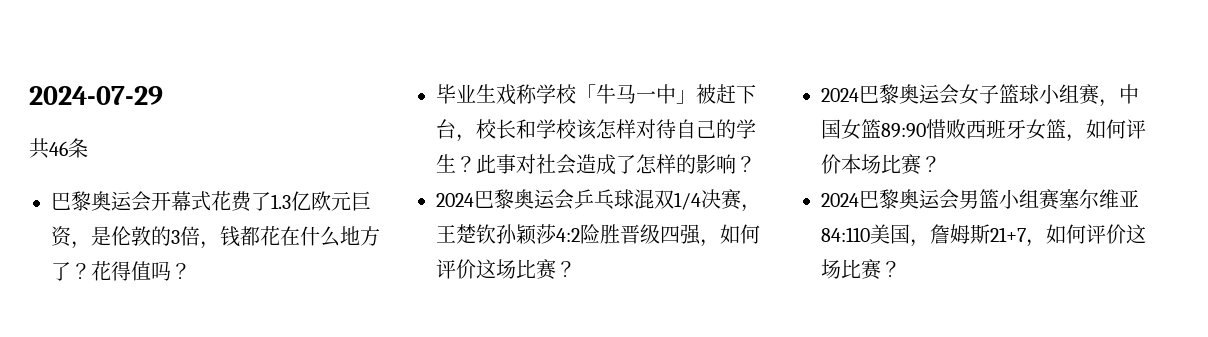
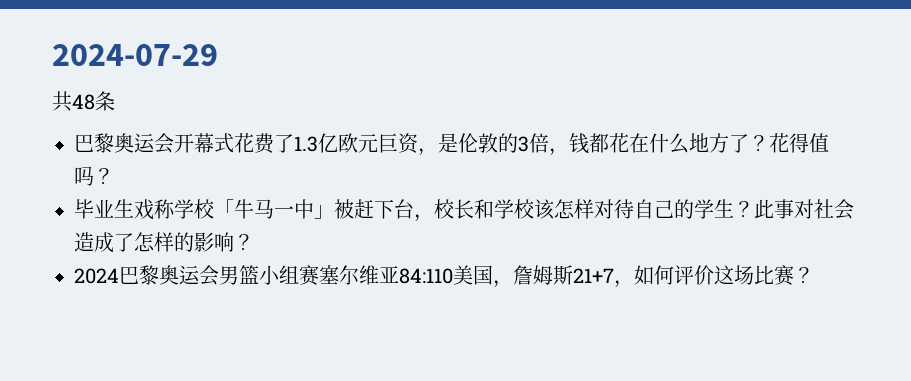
[49,141,68,156] 46 -> [72,94,95,110] 48
[436,189,761,212] [436,224,760,247] [436,259,576,280] [821,84,1139,107] [821,119,1146,142] [821,154,941,175] // 2024巴黎奥运会乒乓球混双1/4决赛，王楚钦孙颖莎4:2险胜晋级四强，如何评价这场比赛？ // 2024巴黎奥运会女子篮球小组赛，中国女篮89:90惜败西班牙女篮，如何评价本场比赛？ -> (254, 242) none

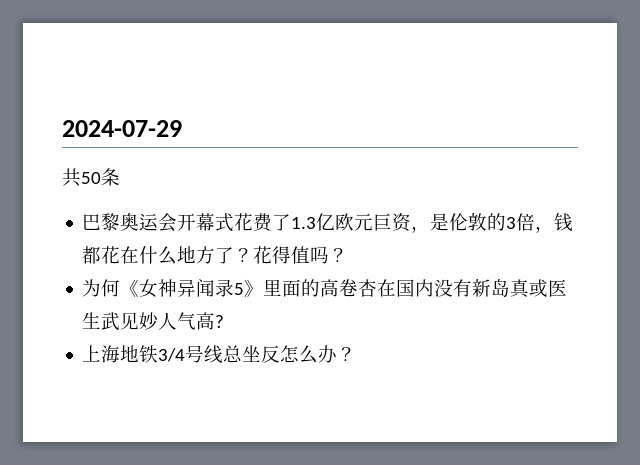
[72,94,95,110] 48 -> [81,172,101,184] 50
[74,199,854,222] [74,232,254,253] [74,265,794,288] 毕业生戏称学校「牛马一中」被赶下台，校长和学校该怎样对待自己的学生？此事对社会造成了怎样的影响？ // 2024巴黎奥运会男篮小组赛塞尔维亚84:110美国，詹姆斯21+7，如何评价这场比赛 -> [82,279,568,298] [82,312,225,331] [82,345,338,364] 为何《女神异闻录5》里面的高卷杏在国内没有新岛真或医生武见妙人气高? // 上海地铁3/4号线总坐反怎么办

